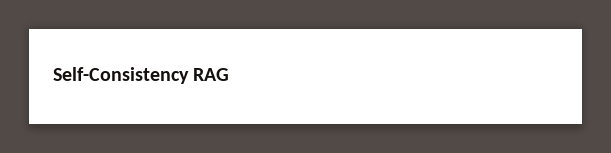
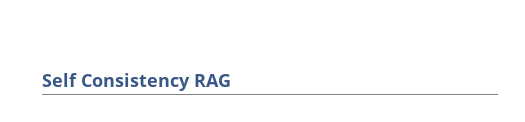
[53,67,189,84] Self-Consistency -> [42,73,190,91] Self Consistency

